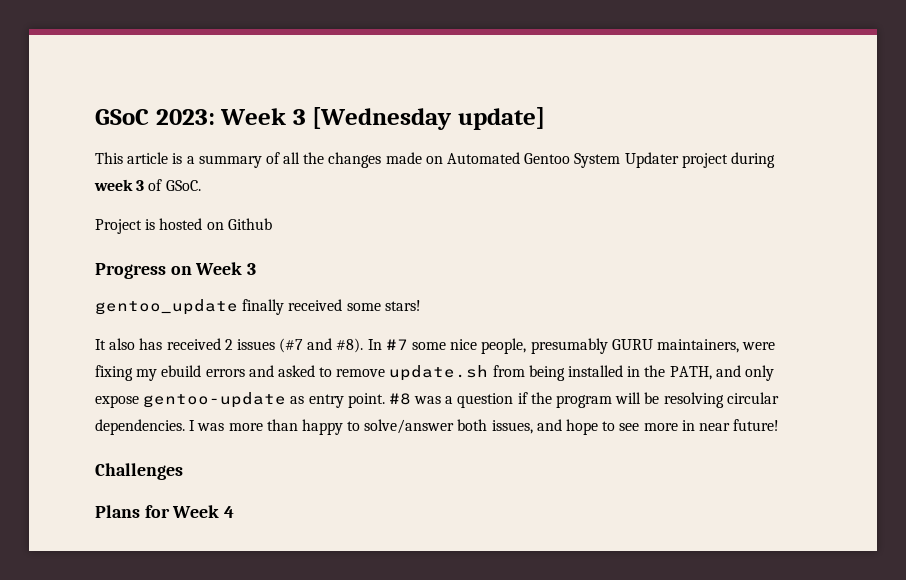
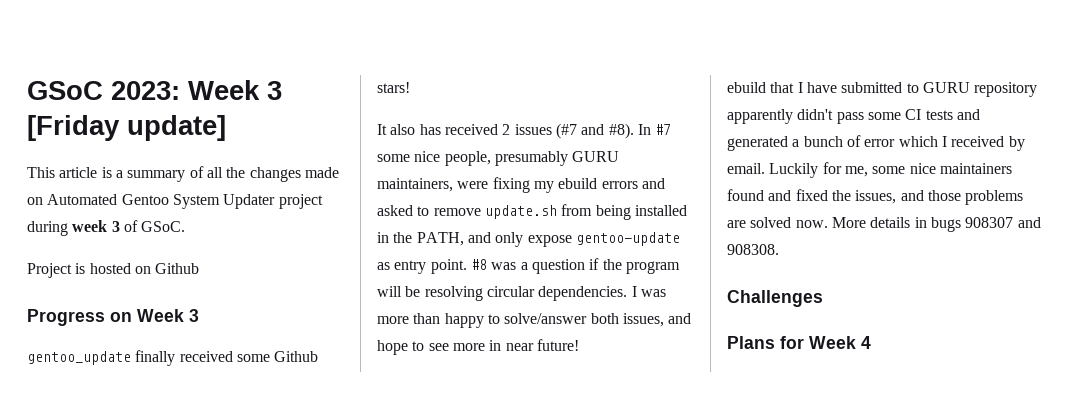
[312,107,453,130] [Wednesday -> [27,115,120,141] [Friday
(381, 307) none -> [274,351,319,362] Github
(780, 425) none -> [727,82,1038,97] [727,109,980,124] [727,135,1025,151] [727,162,1012,178] [727,189,1024,205] [727,217,1041,232] [727,244,779,255] // ebuild that I have submitted to GURU repository apparently didn't pass some CI tests and generated a bunch of error which I received by email. Luckily for me, some nice maintainers found and fixed the issues, and those problems are solved now. More details in bugs 908307 and 908308.

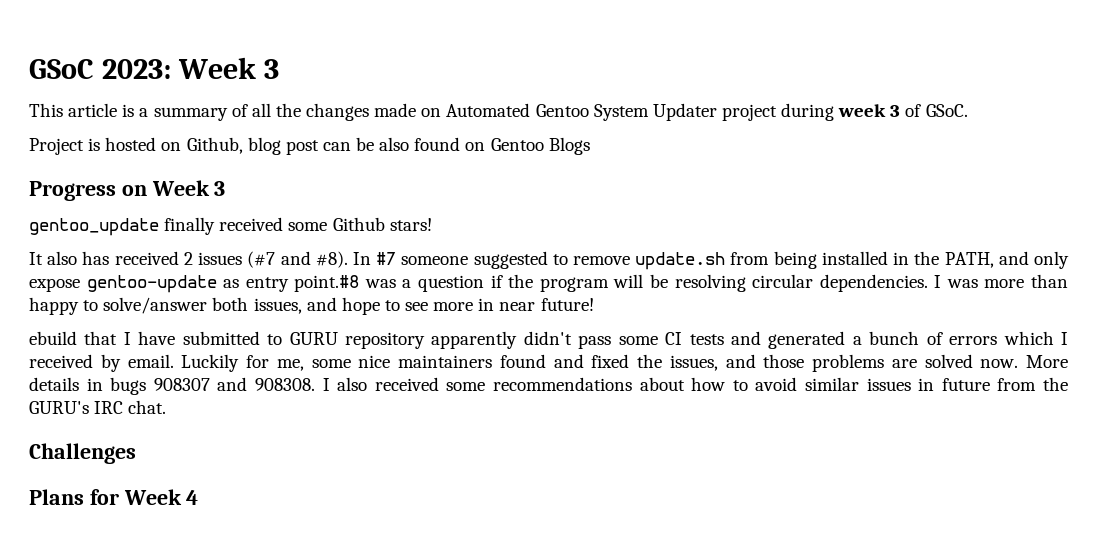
[27,115,226,141] [Friday update] -> (280, 69) none
[155,263,200,274] Github -> [186,137,590,155] Github, blog post can be also found on Gentoo Blogs
[377,151,620,166] [377,177,665,193] [377,205,413,216] some nice people, presumably GURU maintainers, were fixing my ebuild errors and asked -> [401,251,548,269] someone suggested
[430,259,487,274] point. #8 -> [294,275,360,292] point.#8
[864,139,896,147] error -> [949,336,998,345] errors
(779, 249) none -> [322,377,1069,391] [29,400,167,414] I also received some recommendations about how to avoid similar issues in future from the GURU's IRC chat.

